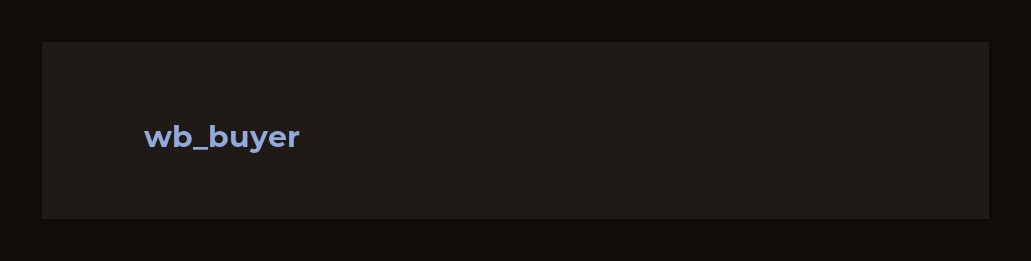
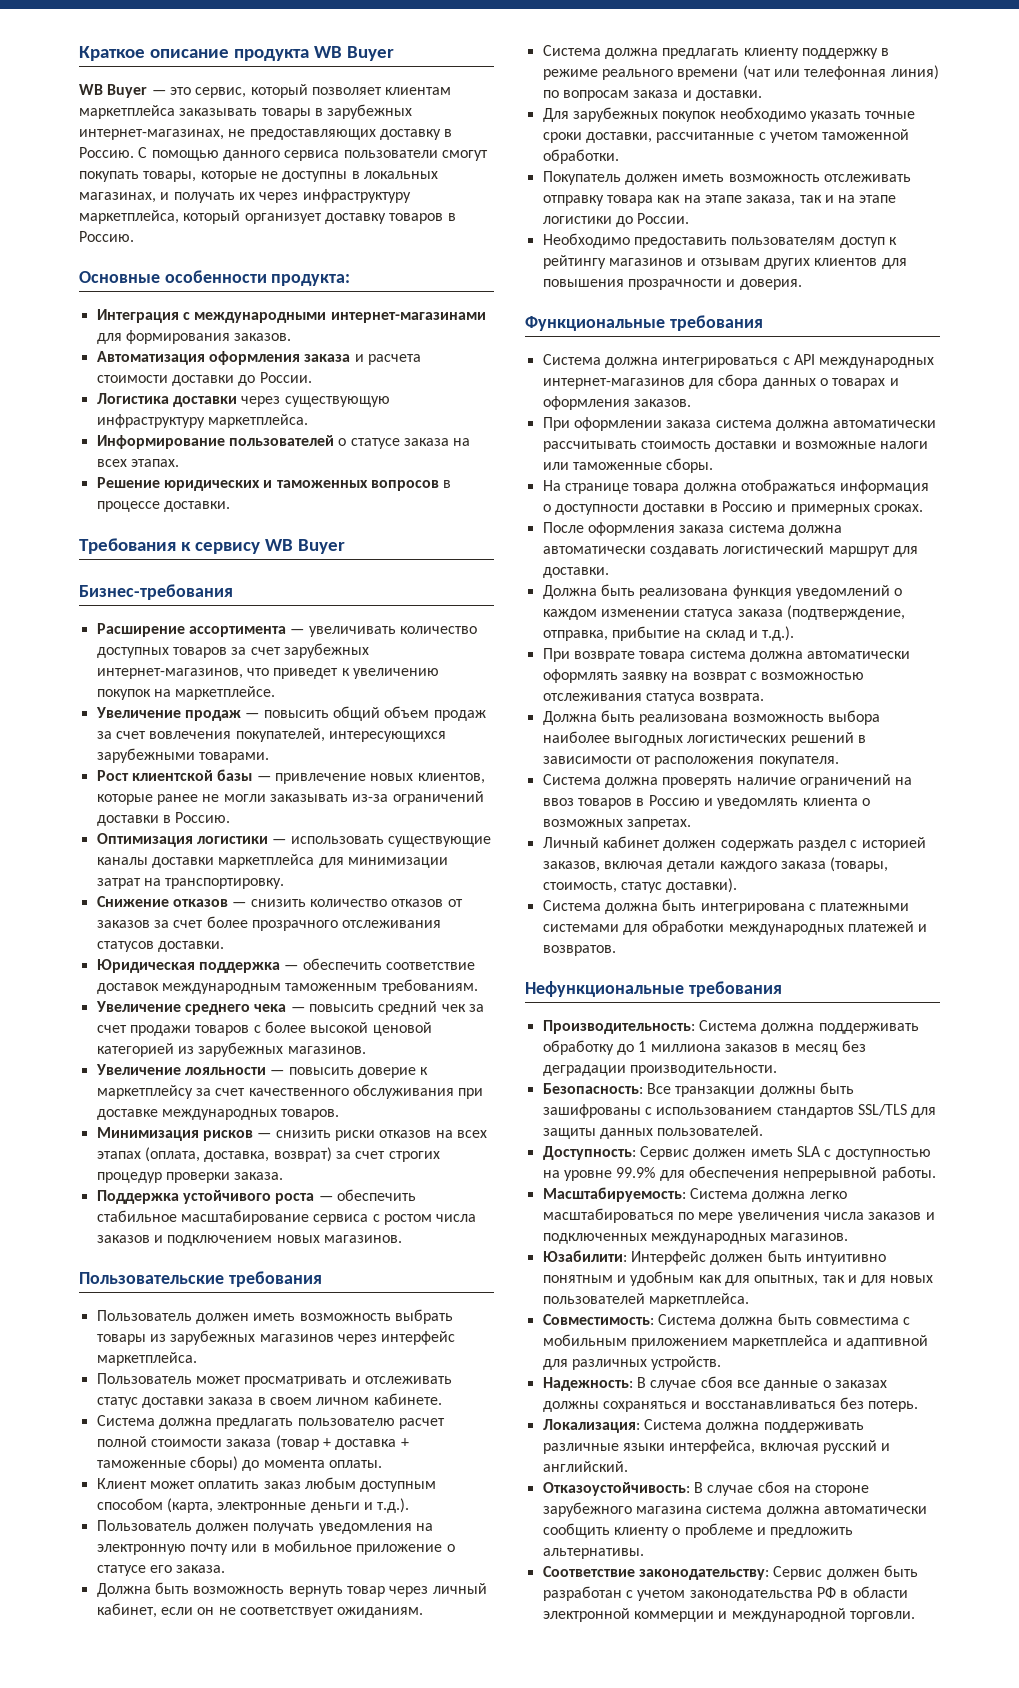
[144,125,300,153] wb_buyer -> [79,46,394,61] [79,84,452,98] [79,104,413,119] [79,129,453,140] [79,147,488,161] [79,171,438,182] [79,189,411,203] [79,210,456,224] [79,231,134,242] [79,270,351,286] [96,309,486,323] [96,330,292,344] [96,351,421,365] [96,372,312,386] [96,393,390,407] [96,414,308,428] [96,435,471,449] [96,459,179,467] [96,477,452,491] [96,501,230,512] [79,538,345,554] [79,584,233,600] [96,623,477,637] [96,643,369,658] [96,668,439,679] [96,686,276,700] [95,706,486,721] [96,728,446,742] [96,748,269,763] [96,769,485,784] [96,791,484,805] [96,812,231,826] [96,833,491,847] [96,854,448,868] [96,878,285,889] [96,896,463,907] [96,916,442,931] [96,941,224,952] [96,958,475,973] [96,979,478,994] [95,1001,484,1015] [96,1021,432,1036] [96,1042,366,1057] [95,1064,429,1078] [96,1084,484,1099] [96,1109,340,1120] [96,1127,487,1141] [96,1147,440,1162] [96,1172,284,1183] [96,1189,416,1204] [96,1210,477,1225] [96,1235,402,1246] [79,1271,322,1287] [96,1309,453,1324] [96,1330,456,1345] [96,1352,197,1366] [96,1373,452,1387] [96,1393,442,1408] [96,1415,445,1429] [96,1435,409,1450] [96,1456,382,1471] [96,1477,437,1492] [96,1498,410,1513] [96,1520,433,1534] [96,1540,455,1555] [96,1565,226,1576] [96,1582,487,1597] [96,1603,424,1618] [542,45,890,59] [542,65,939,80] [542,90,762,101] [542,107,916,122] [542,129,910,143] [542,149,619,164] [542,171,911,185] [542,195,897,206] [542,213,690,227] [542,233,897,248] [542,255,907,269] [542,279,802,290] [525,315,763,331] [542,354,935,368] [542,374,899,389] [542,396,691,410] [542,417,937,431] [542,441,929,452] [542,458,714,473] [542,479,930,494] [542,501,923,515] [542,522,842,536] [542,543,918,557] [542,567,609,578] [542,584,903,599] [542,605,905,620] [542,626,795,641] [542,648,911,662] [542,669,865,683] [542,693,765,704] [542,710,880,725] [542,731,866,746] [542,756,839,767] [542,774,913,788] [542,795,870,809] [542,819,691,830] [542,836,926,851] [542,857,889,872] [542,878,738,893] [542,899,910,914] [542,920,928,935] [542,945,616,956] [525,981,782,997] [542,1020,919,1034] [542,1040,866,1055] [542,1065,777,1076] [542,1082,854,1097] [542,1104,937,1118] [542,1125,764,1139] [542,1146,931,1160] [542,1166,936,1181] [542,1187,847,1202] [542,1208,935,1223] [542,1233,849,1244] [542,1250,886,1265] [542,1271,934,1286] [542,1293,749,1307] [542,1313,911,1328] [542,1334,928,1349] [542,1356,722,1370] [542,1376,887,1391] [542,1397,919,1412] [542,1419,864,1433] [542,1440,891,1454] [542,1461,628,1472] [542,1481,870,1496] [542,1502,927,1517] [542,1523,854,1538] [542,1548,644,1559] [542,1565,918,1580] [542,1586,908,1601] [542,1608,915,1622] Краткое описание продукта WB Buyer // WB Buyer — это сервис, который позволяет клиентам маркетплейса заказывать товары в зарубежных интернет-магазинах, не предоставляющих доставку в Россию. С помощью данного сервиса пользователи смогут покупать товары, которые не доступны в локальных магазинах, и получать их через инфраструктуру маркетплейса, который организует доставку товаров в Россию. // Основные особенности продукта: // Интеграция с международными интернет-магазинами для формирования заказов. // Автоматизация оформления заказа и расчета стоимости доставки до России. // Логистика доставки через существующую инфраструктуру маркетплейса. // Информирование пользователей о статусе заказа на всех этапах. // Решение юридических и таможенных вопросов в процессе доставки. // Требования к сервису WB Buyer // Бизнес-требования // Расширение ассортимента — увеличивать количество доступных товаров за счет зарубежных интернет-магазинов, что приведет к увеличению покупок на маркетплейсе. // Увеличение продаж — повысить общий объем продаж за счет вовлечения покупателей, интересующихся зарубежными товарами. // Рост клиентской базы — привлечение новых клиентов, которые ранее не могли заказывать из-за ограничений доставки в Россию. // Оптимизация логистики — использовать существующие каналы доставки маркетплейса для минимизации затрат на транспортировку. // Снижение отказов — снизить количество отказов от заказов за счет более прозрачного отслеживания статусов доставки. // Юридическая поддержка — обеспечить соответствие доставок международным таможенным требованиям. // Увеличение среднего чека — повысить средний чек за счет продажи товаров с более высокой ценовой категорией из зарубежных магазинов. // Увеличение лояльности — повысить доверие к маркетплейсу за счет качественного обслуживания при доставке международных товаров. // Минимизация рисков — снизить риски отказов на всех этапах (оплата, доставка, возврат) за счет строгих процедур проверки заказа. // Поддержка устойчивого роста — обеспечить стабильное масштабирование сервиса с ростом числа заказов и подключением новых магазинов. // Пользовательские требования // Пользователь должен иметь возможность выбрать товары из зарубежных магазинов через интерфейс маркетплейса. // Пользователь может просматривать и отслеживать статус доставки заказа в своем личном кабинете. // Система должна предлагать пользователю расчет полной стоимости заказа (товар + доставка + таможенные сборы) до момента оплаты. // Клиент может оплатить заказ любым доступным способом (карта, электронные деньги и т.д.). // Пользователь должен получать уведомления на электронную почту или в мобильное приложение о статусе его заказа. // Должна быть возможность вернуть товар через личный кабинет, если он не соответствует ожиданиям. // Система должна предлагать клиенту поддержку в режиме реального времени (чат или телефонная линия) по вопросам заказа и доставки. // Для зарубежных покупок необходимо указать точные сроки доставки, рассчитанные с учетом таможенной обработки. // Покупатель должен иметь возможность отслеживать отправку товара как на этапе заказа, так и на этапе логистики до России. // Необходимо предоставить пользователям доступ к рейтингу магазинов и отзывам других клиентов для повышения прозрачности и доверия. // Функциональные требования // Система должна интегрироваться с API международных интернет-магазинов для сбора данных о товарах и оформления заказов. // При оформлении заказа система должна автоматически рассчитывать стоимость доставки и возможные налоги или таможенные сборы. // На странице товара должна отображаться информация о доступности доставки в Россию и примерных сроках. // После оформления заказа система должна автоматически создавать логистический маршрут для доставки. // Должна быть реализована функция уведомлений о каждом изменении статуса заказа (подтверждение, отправка, прибытие на склад и т.д.). // При возврате товара система должна автоматически оформлять заявку на возврат с возможностью отслеживания статуса возврата. // Должна быть реализована возможность выбора наиболее выгодных логистических решений в зависимости от расположения покупателя. // Система должна проверять наличие ограничений на ввоз товаров в Россию и уведомлять клиента о возможных запретах. // Личный кабинет должен содержать раздел с историей заказов, включая детали каждого заказа (товары, стоимость, статус доставки). // Система должна быть интегрирована с платежными системами для обработки международных платежей и возвратов. // Нефункциональные требования // Производительность: Система должна поддерживать обработку до 1 миллиона заказов в месяц без деградации производительности. // Безопасность: Все транзакции должны быть зашифрованы с использованием стандартов SSL/TLS для защиты данных пользователей. // Доступность: Сервис должен иметь SLA с доступностью на уровне 99.9% для обеспечения непрерывной работы. // Масштабируемость: Система должна легко масштабироваться по мере увеличения числа заказов и подключенных международных магазинов. // Юзабилити: Интерфейс должен быть интуитивно понятным и удобным как для опытных, так и для новых пользователей маркетплейса. // Совместимость: Система должна быть совместима с мобильным приложением маркетплейса и адаптивной для различных устройств. // Надежность: В случае сбоя все данные о заказах должны сохраняться и восстанавливаться без потерь. // Локализация: Система должна поддерживать различные языки интерфейса, включая русский и английский. // Отказоустойчивость: В случае сбоя на стороне зарубежного магазина система должна автоматически сообщить клиенту о проблеме и предложить альтернативы. // Соответствие законодательству: Сервис должен быть разработан с учетом законодательства РФ в области электронной коммерции и международной торговли.

